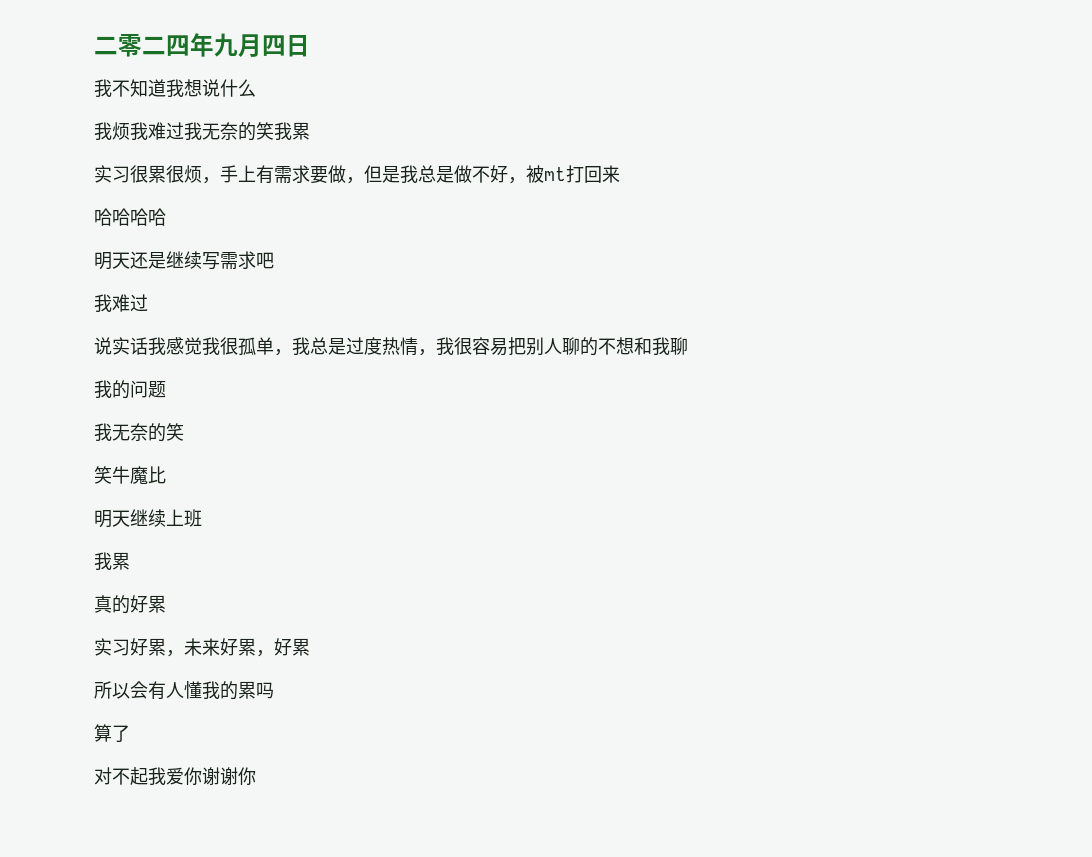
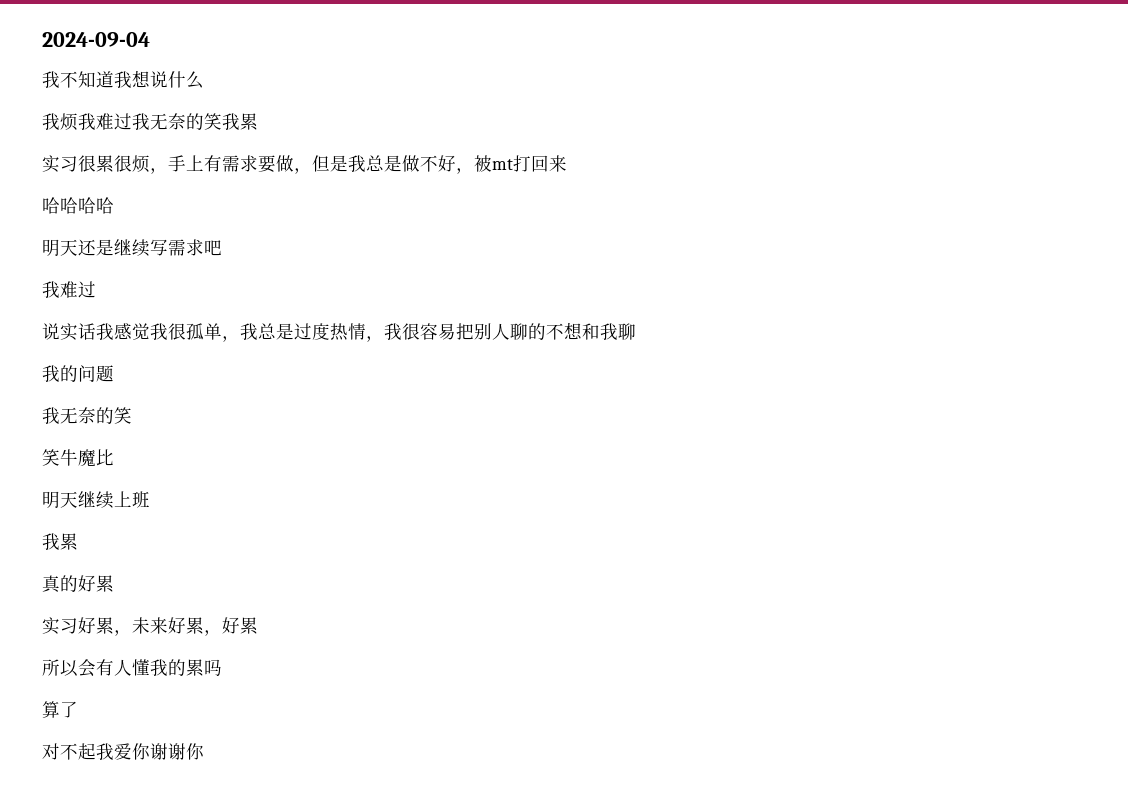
[94,33,310,57] 二零二四年九月四日 -> [42,32,150,47] 2024-09-04

